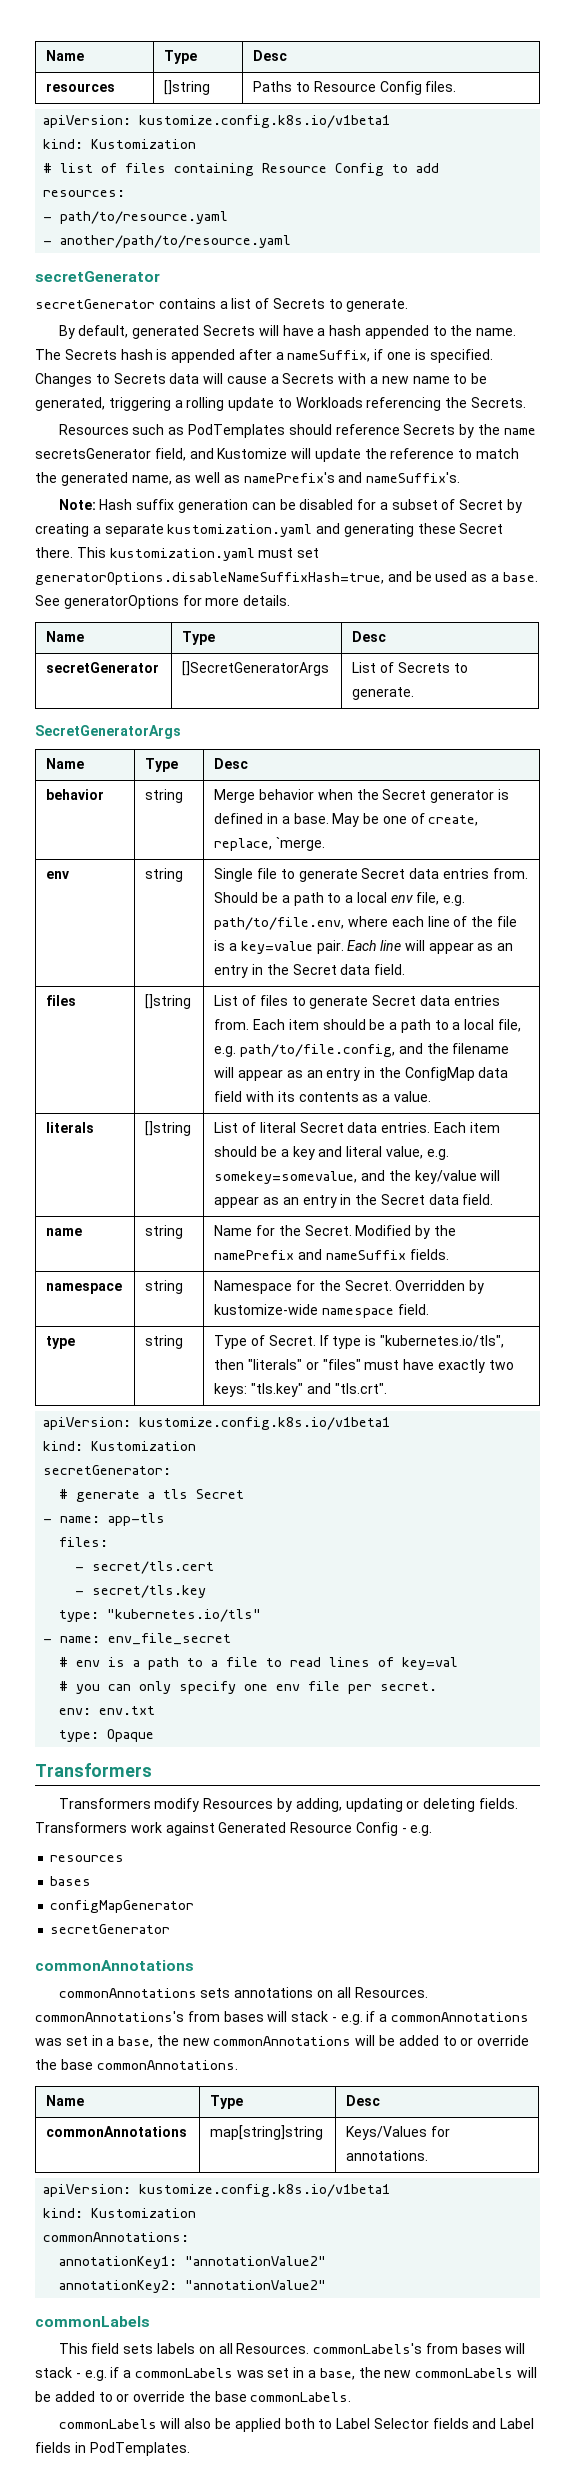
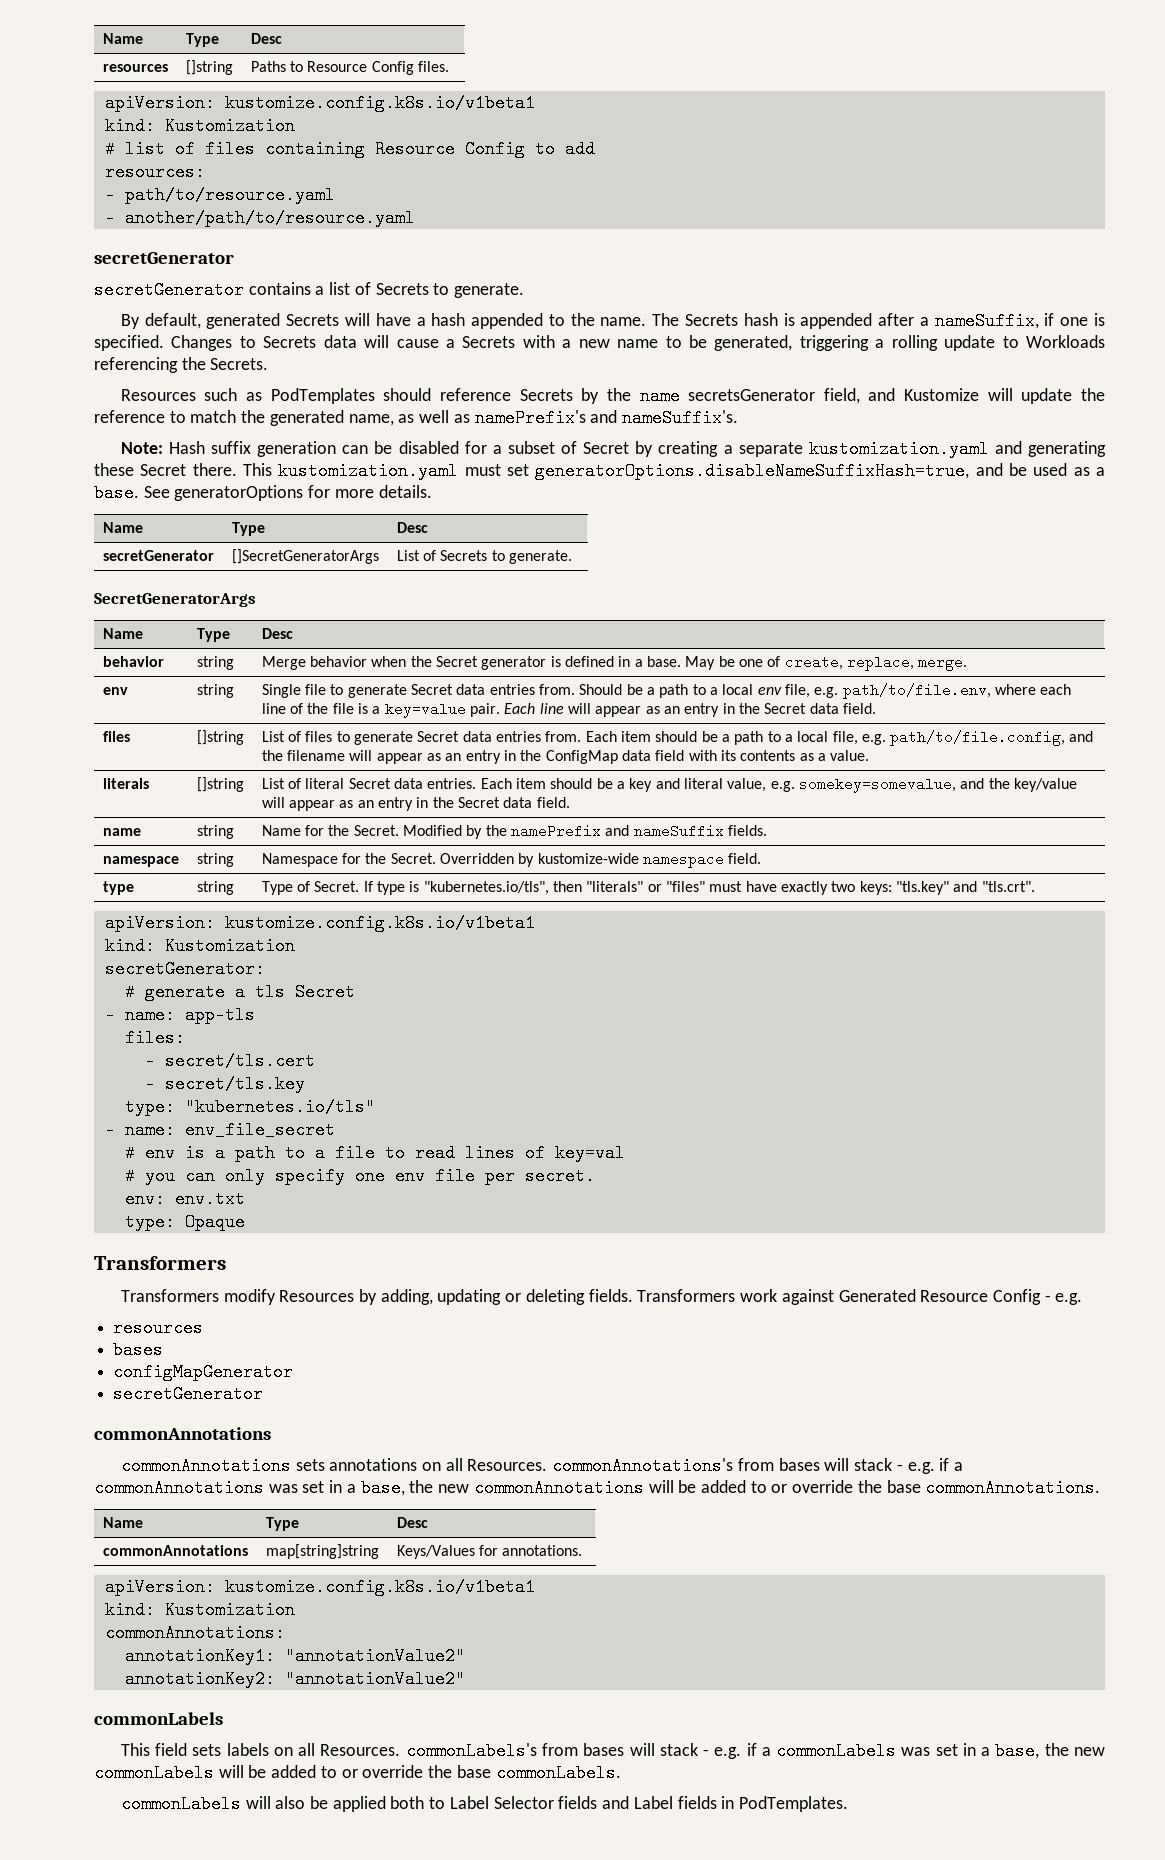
[275,837,325,851] `merge. -> [918,655,968,671] merge.

